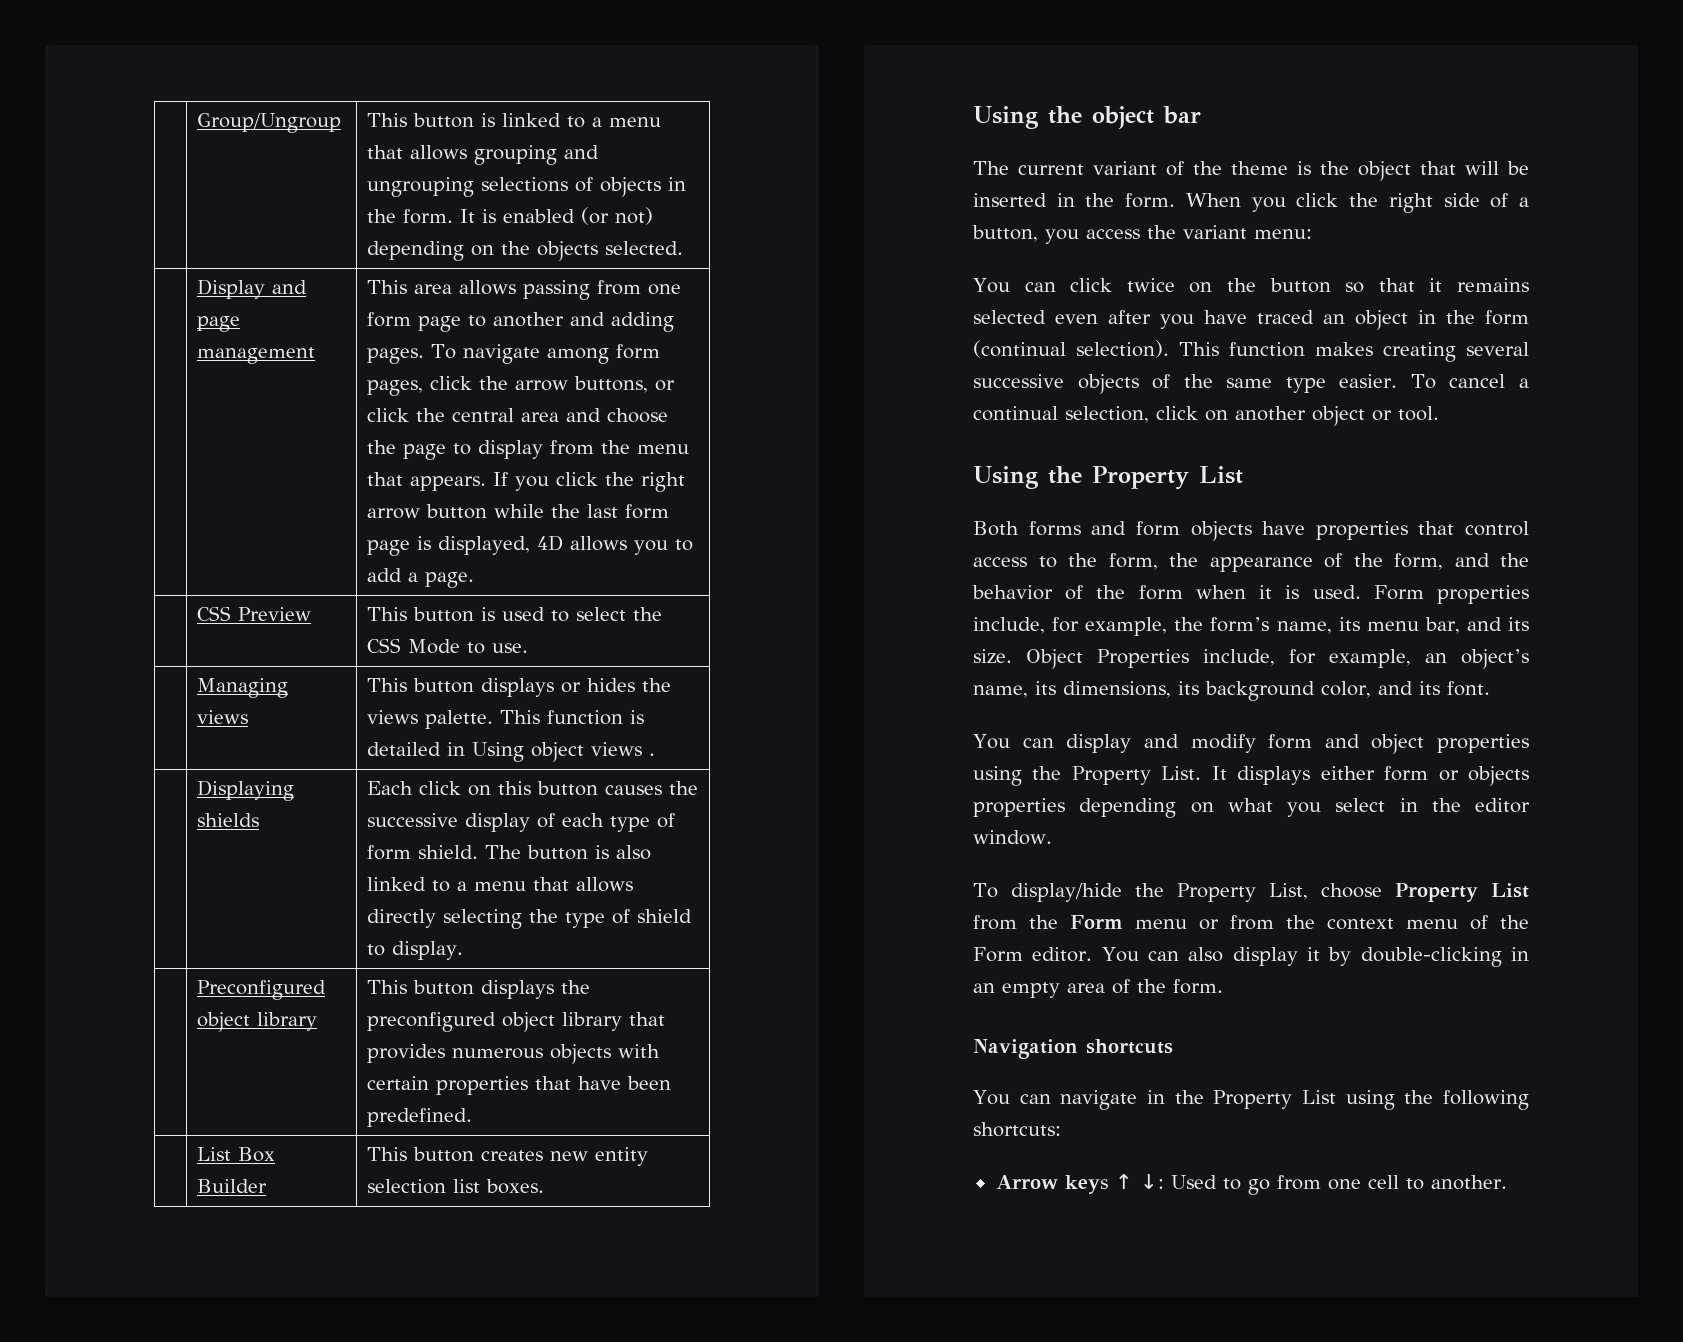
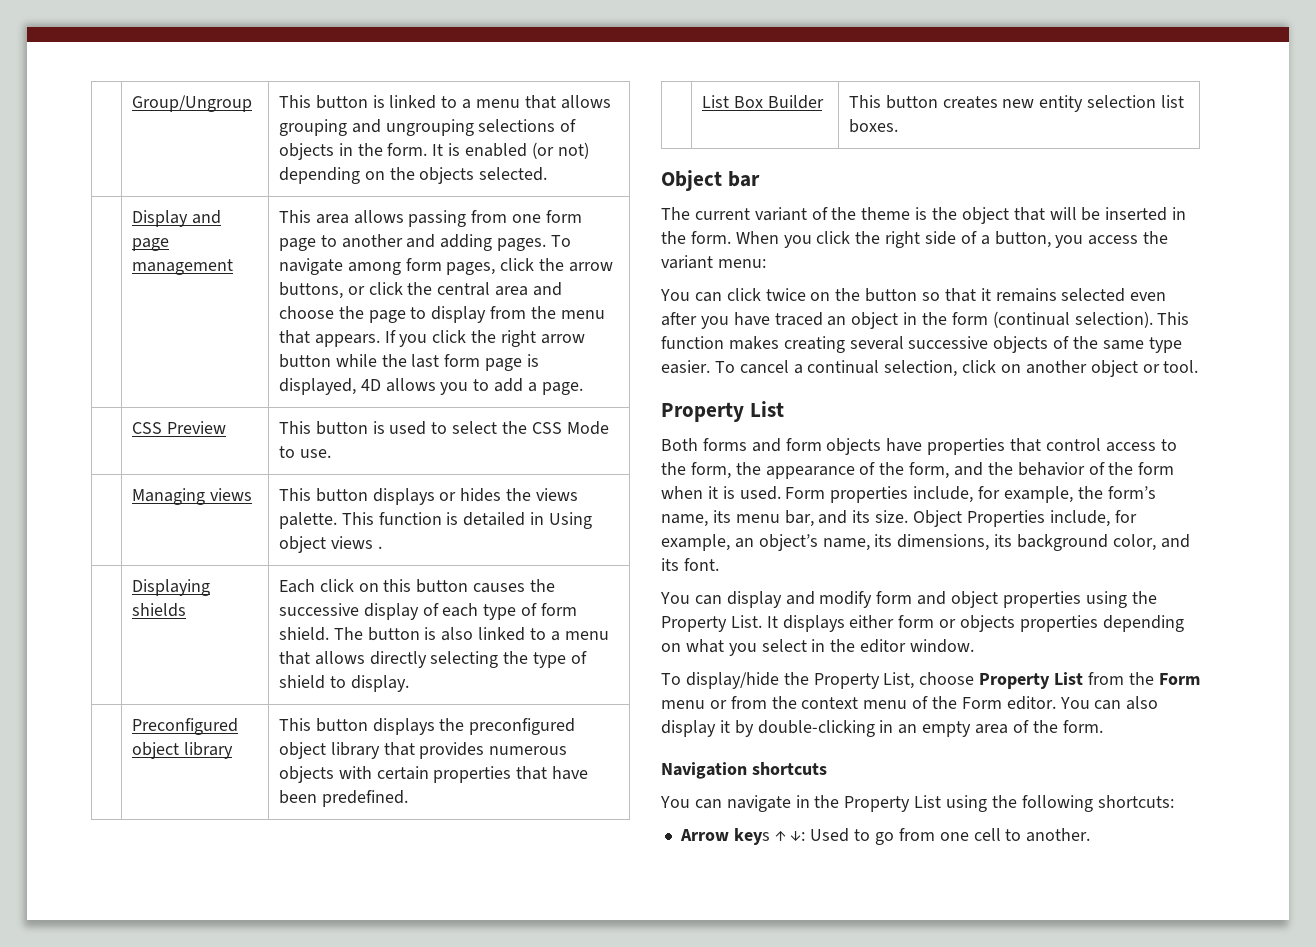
[973,106,1154,129] Using the object -> [661,170,722,191] Object
[973,466,1082,489] Using the -> (1199, 366) none

